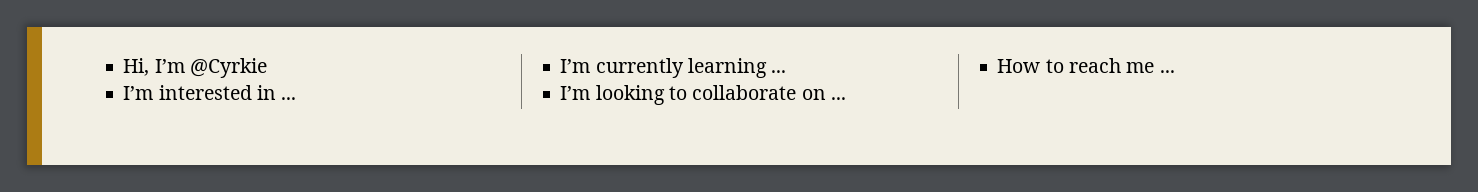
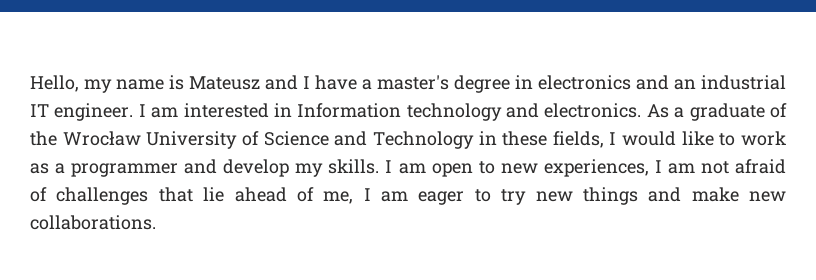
[123,58,267,78] [123,85,297,100] [560,58,787,78] [560,85,846,105] [997,58,1175,73] Hi, I’m @Cyrkie // I’m interested in ... // I’m currently learning ... // I’m looking to collaborate on ... // How to reach me ... -> [30,75,786,93] [30,103,787,121] [30,131,786,149] [30,159,786,177] [30,187,786,205] [30,215,156,230] Hello, my name is Mateusz and I have a master's degree in electronics and an industrial IT engineer. I am interested in Information technology and electronics. As a graduate of the Wrocław University of Science and Technology in these fields, I would like to work as a programmer and develop my skills. I am open to new experiences, I am not afraid of challenges that lie ahead of me, I am eager to try new things and make new collaborations.

